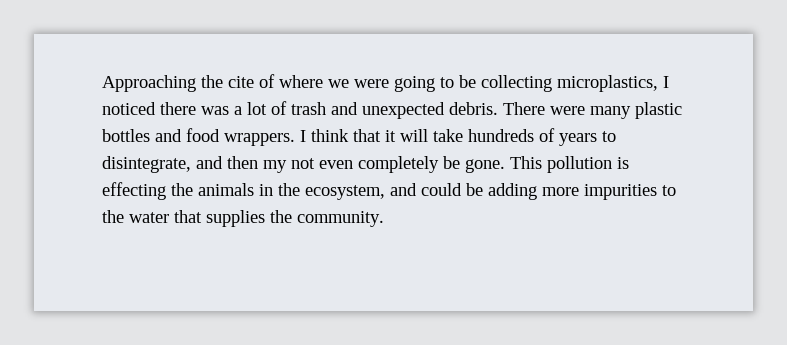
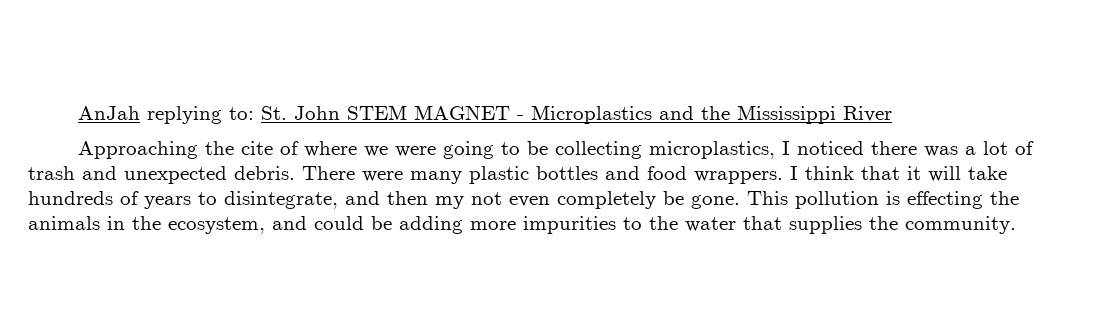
(102, 83) none -> [77,105,892,124] AnJah replying to: St. John STEM MAGNET - Microplastics and the Mississippi River //

